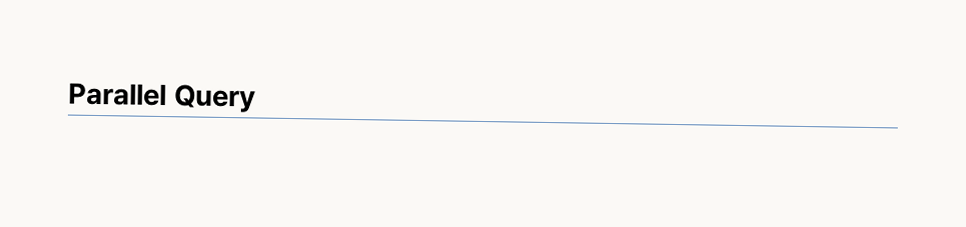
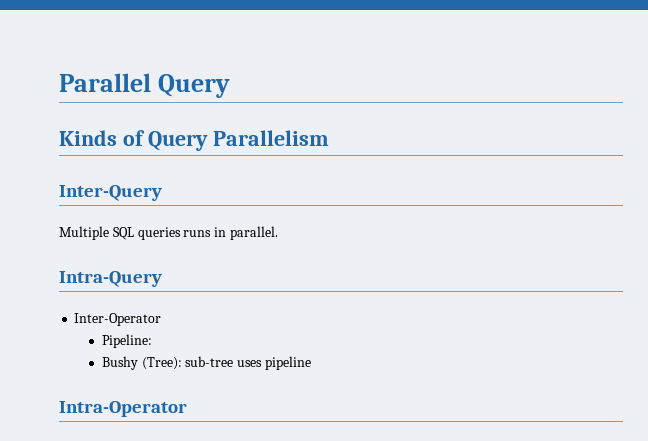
(256, 98) none -> [59,130,329,151] [59,185,162,201] [59,226,278,240] [59,271,162,287] [74,313,162,326] [101,334,152,348] [101,356,311,370] [59,401,187,417] // Kinds of Query Parallelism // Inter-Query // Multiple SQL queries runs in parallel. // Intra-Query // Inter-Operator // Pipeline: // Bushy (Tree): sub-tree uses pipeline // Intra-Operator

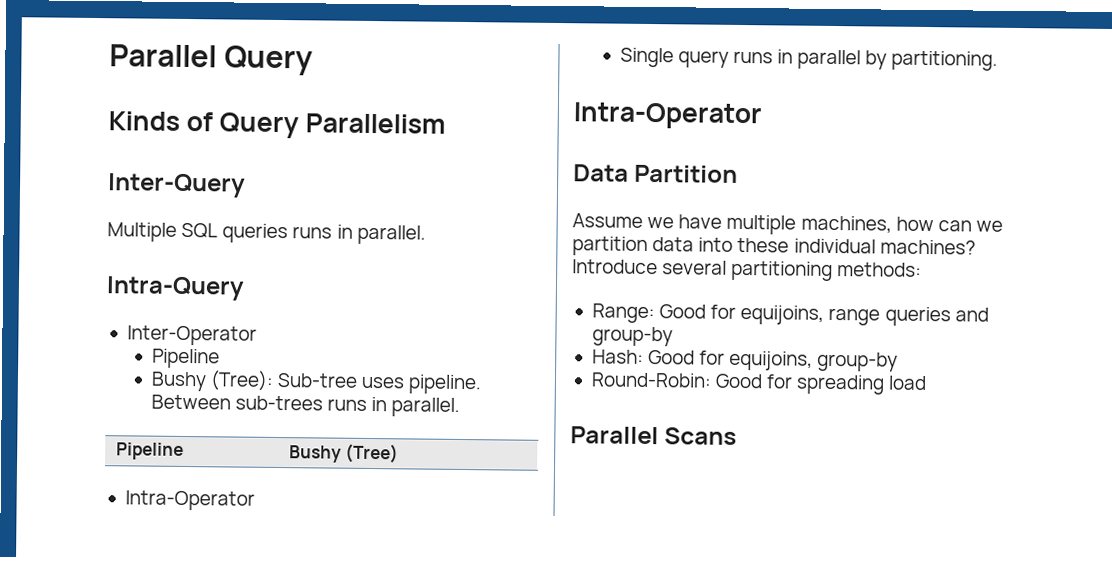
[101,334,152,348] Pipeline: -> [151,348,220,369] Pipeline
[185,356,311,370] [59,401,187,417] sub-tree uses pipeline // Intra-Operator -> [276,372,483,395] [150,394,461,417] [115,442,184,460] [288,443,400,464] [124,490,255,511] [619,47,999,71] [573,102,762,130] [573,164,739,183] [572,213,1003,235] [572,236,976,256] [572,259,923,281] [591,303,989,327] [591,326,673,347] [591,349,899,372] [590,372,928,395] [570,426,738,445] Sub-tree uses pipeline. Between sub-trees runs in parallel. // Pipeline | Bushy (Tree) // Intra-Operator // Single query runs in parallel by partitioning. // Intra-Operator // Data Partition // Assume we have multiple machines, how can we partition data into these individual machines? Introduce several partitioning methods: // Range: Good for equijoins, range queries and group-by // Hash: Good for equijoins, group-by // Round-Robin: Good for spreading load // Parallel Scans

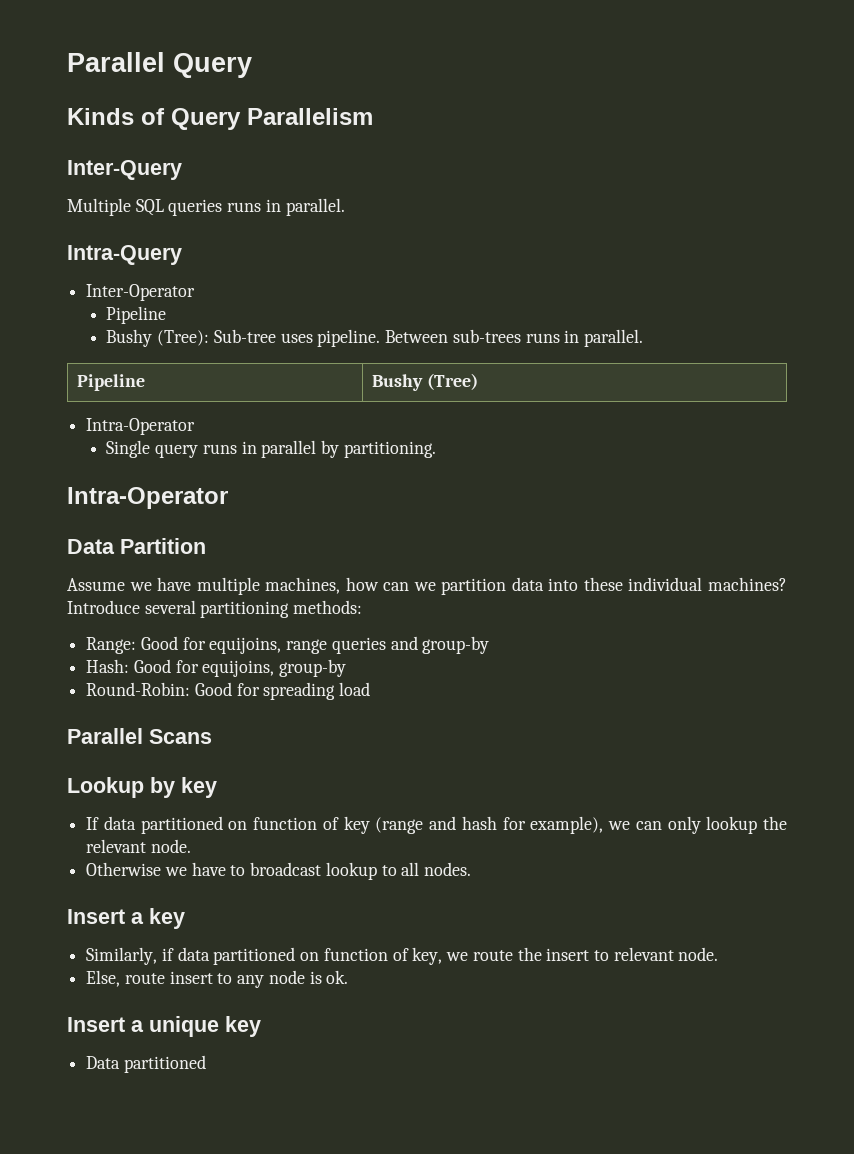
(738, 436) none -> [67,777,217,798] [86,816,787,834] [86,839,191,853] [86,862,472,880] [67,908,185,929] [86,947,719,965] [86,970,349,988] [67,1016,261,1037] [86,1055,206,1073] // Lookup by key // If data partitioned on function of key (range and hash for example), we can only lookup the relevant node. // Otherwise we have to broadcast lookup to all nodes. // Insert a key // Similarly, if data partitioned on function of key, we route the insert to relevant node. // Else, route insert to any node is ok. // Insert a unique key // Data partitioned

